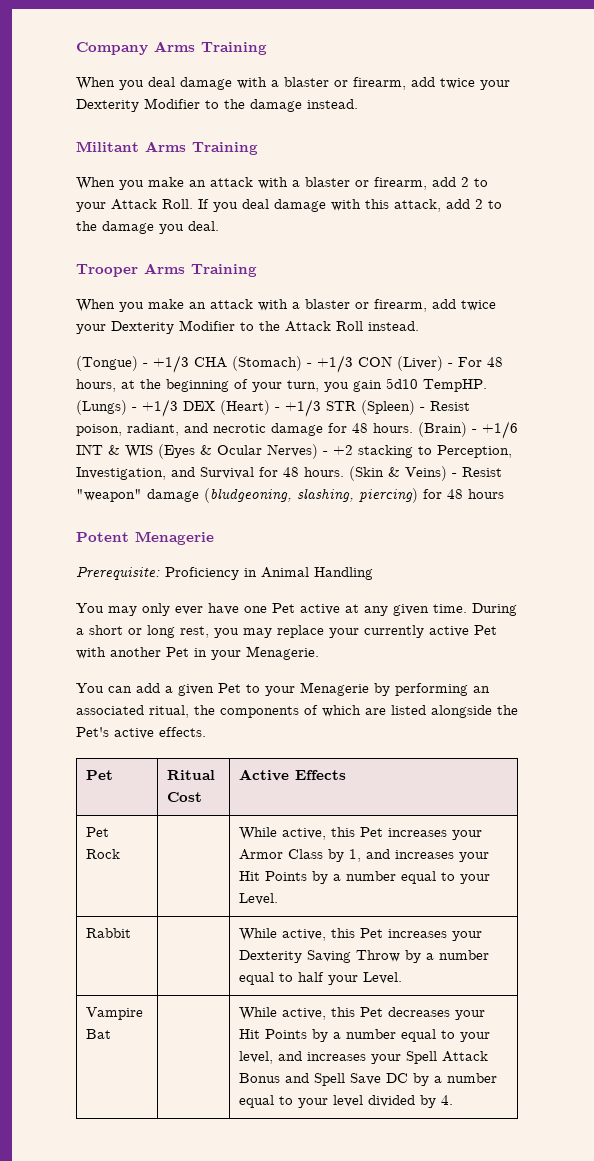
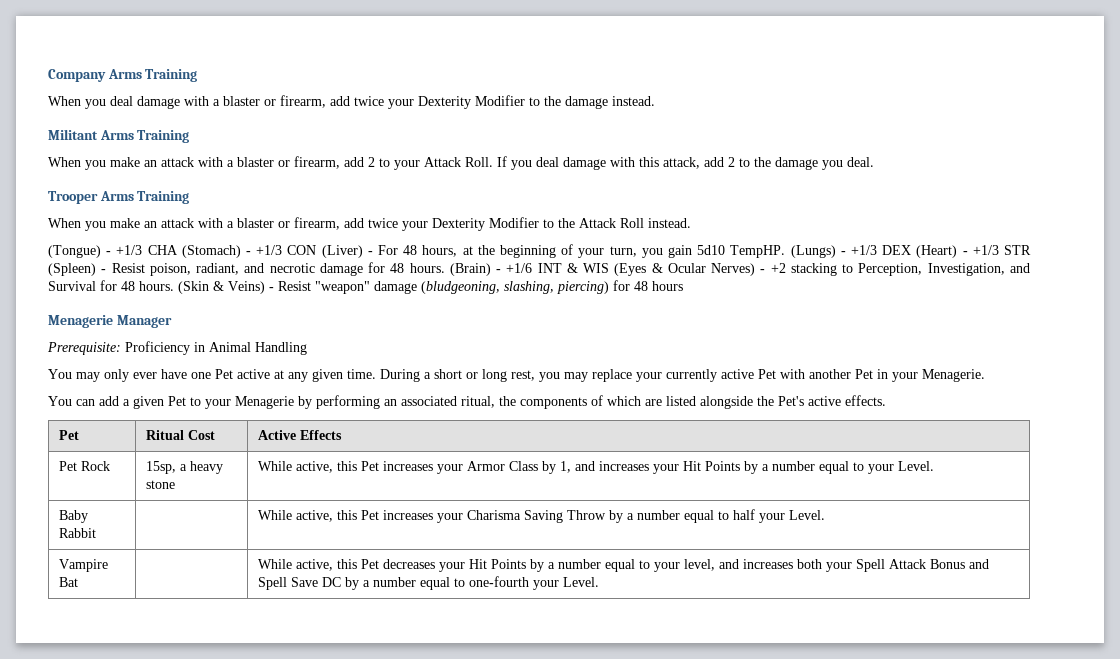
[76,531,214,545] Potent Menagerie -> [48,315,172,328] Menagerie Manager
(121, 854) none -> [146,461,224,474] [146,480,176,489] 15sp, a heavy stone
(279, 899) none -> [59,510,89,523] Baby
[239,950,303,963] Dexterity -> [467,510,522,520] Charisma
(367, 1056) none -> [797,559,823,569] both
[298,1095,454,1108] your level divided by 4. -> [469,576,600,590] one-fourth your Level.

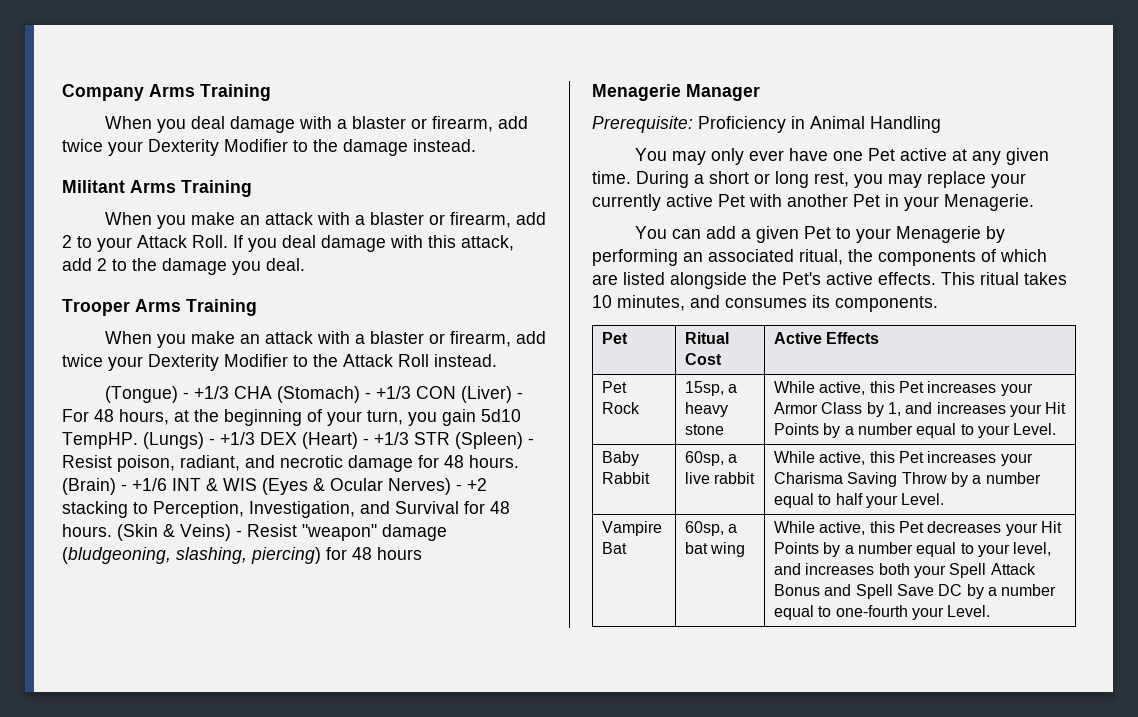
(886, 400) none -> [941,272,1067,285] [592,295,938,312] This ritual takes 10 minutes, and consumes its components.
(97, 533) none -> [685,451,738,466] [685,472,756,484] 60sp, a live rabbit
(79, 582) none -> [685,521,738,536] [685,542,746,557] 60sp, a bat wing

